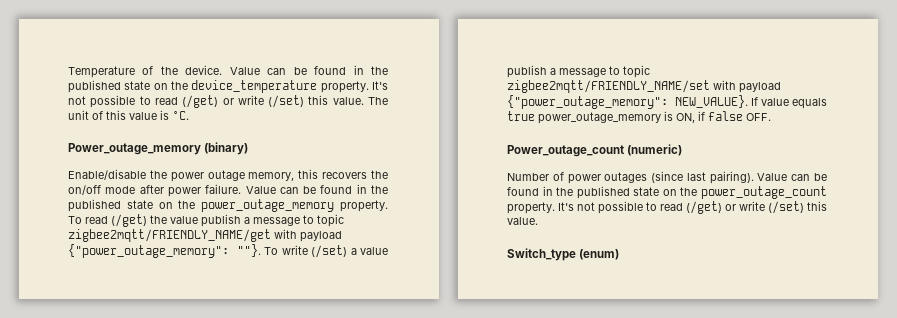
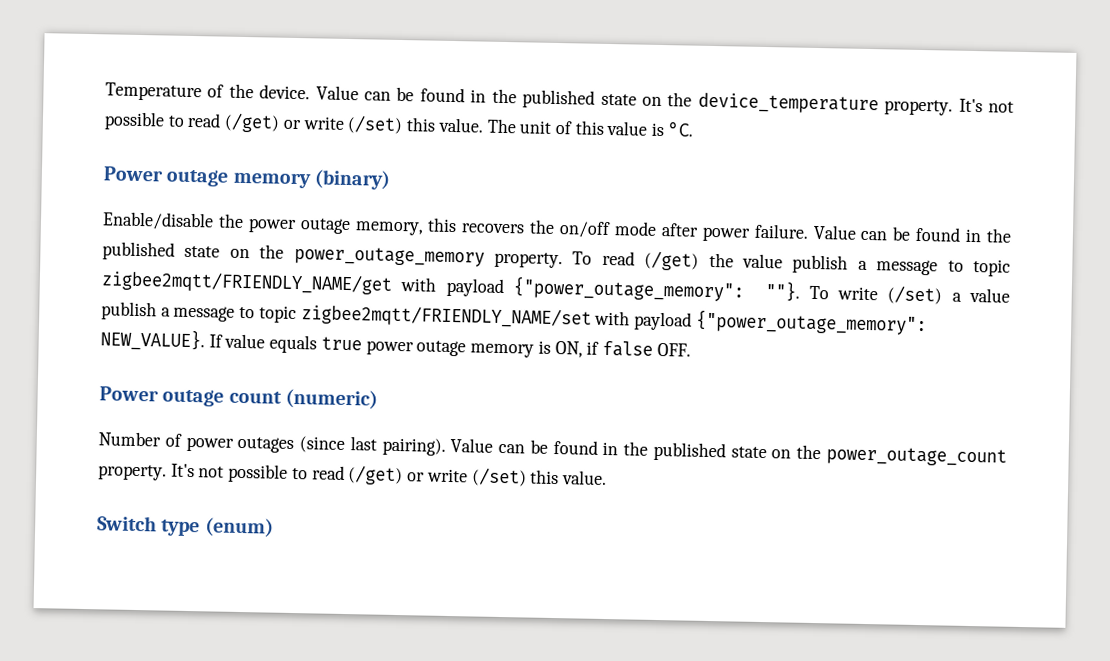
[68,143,201,155] Power_outage_memory -> [103,166,311,189] Power outage memory
[538,112,661,124] power_outage_memory -> [365,340,535,358] power outage memory
[507,145,624,157] Power_outage_count -> [99,386,282,407] Power outage count
[507,248,576,261] Switch_type -> [97,515,201,537] Switch type

